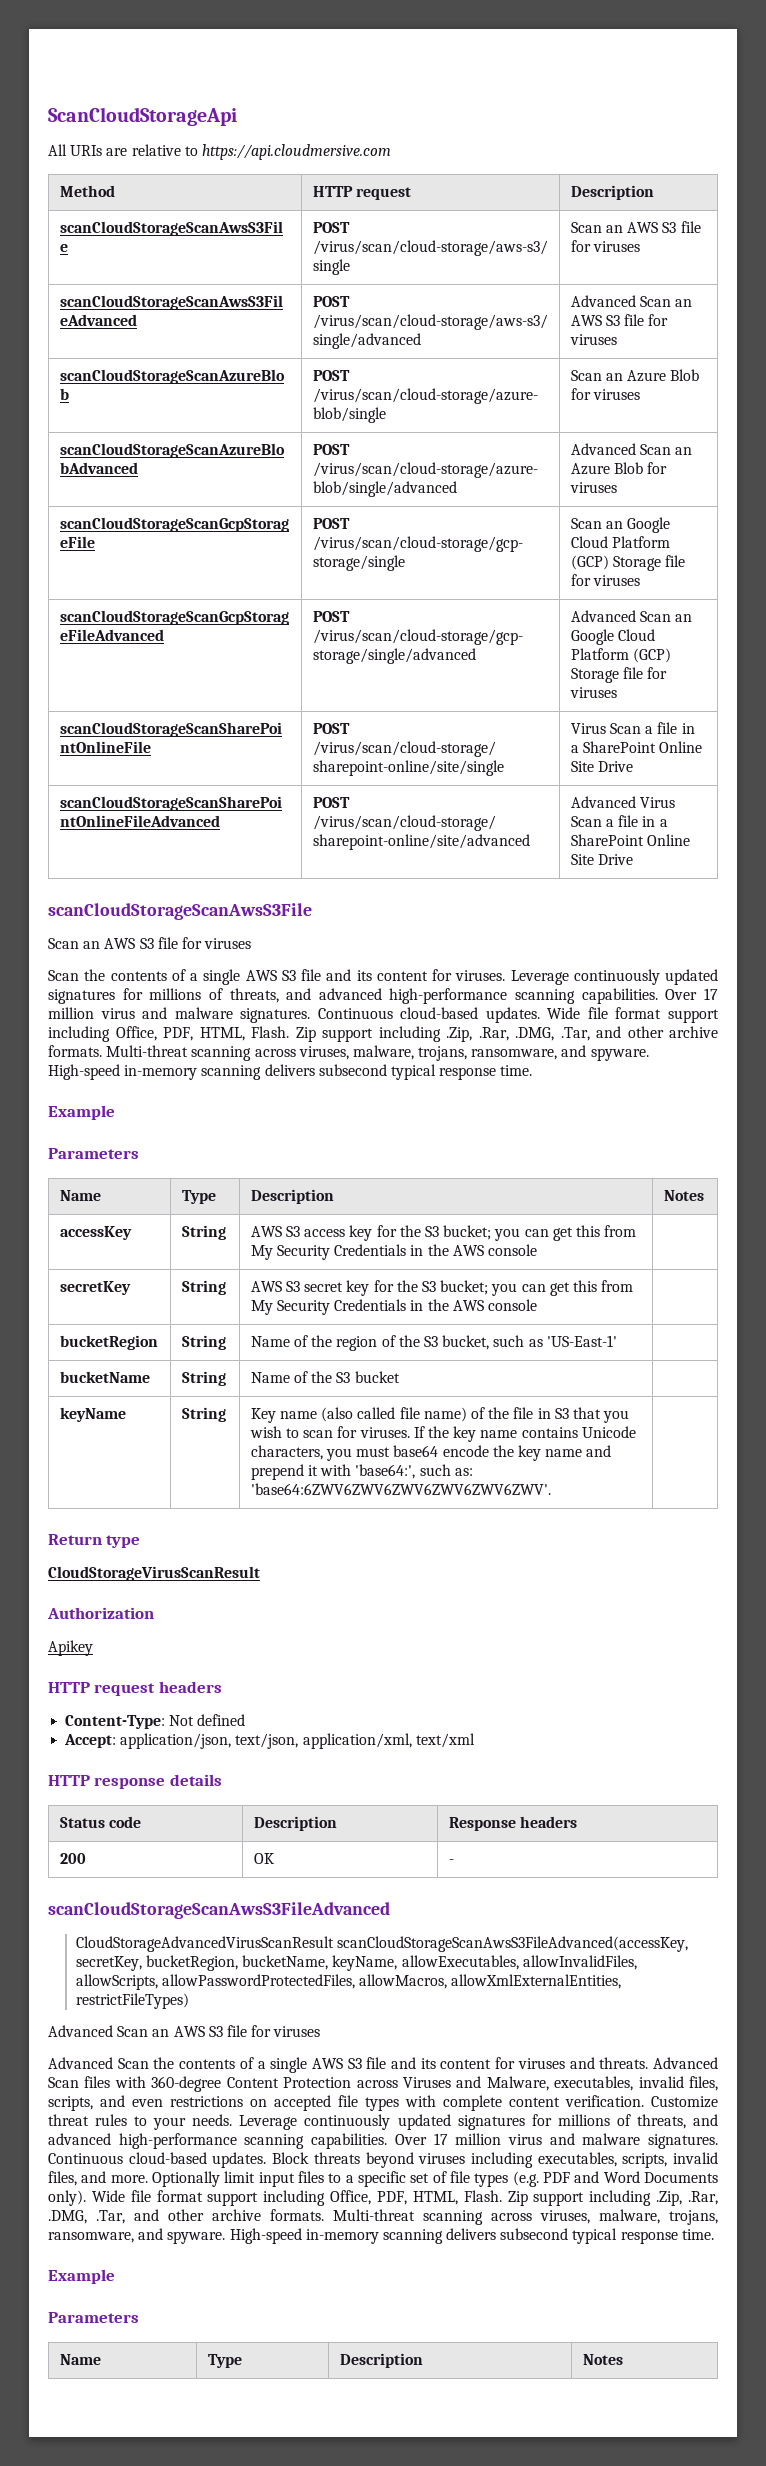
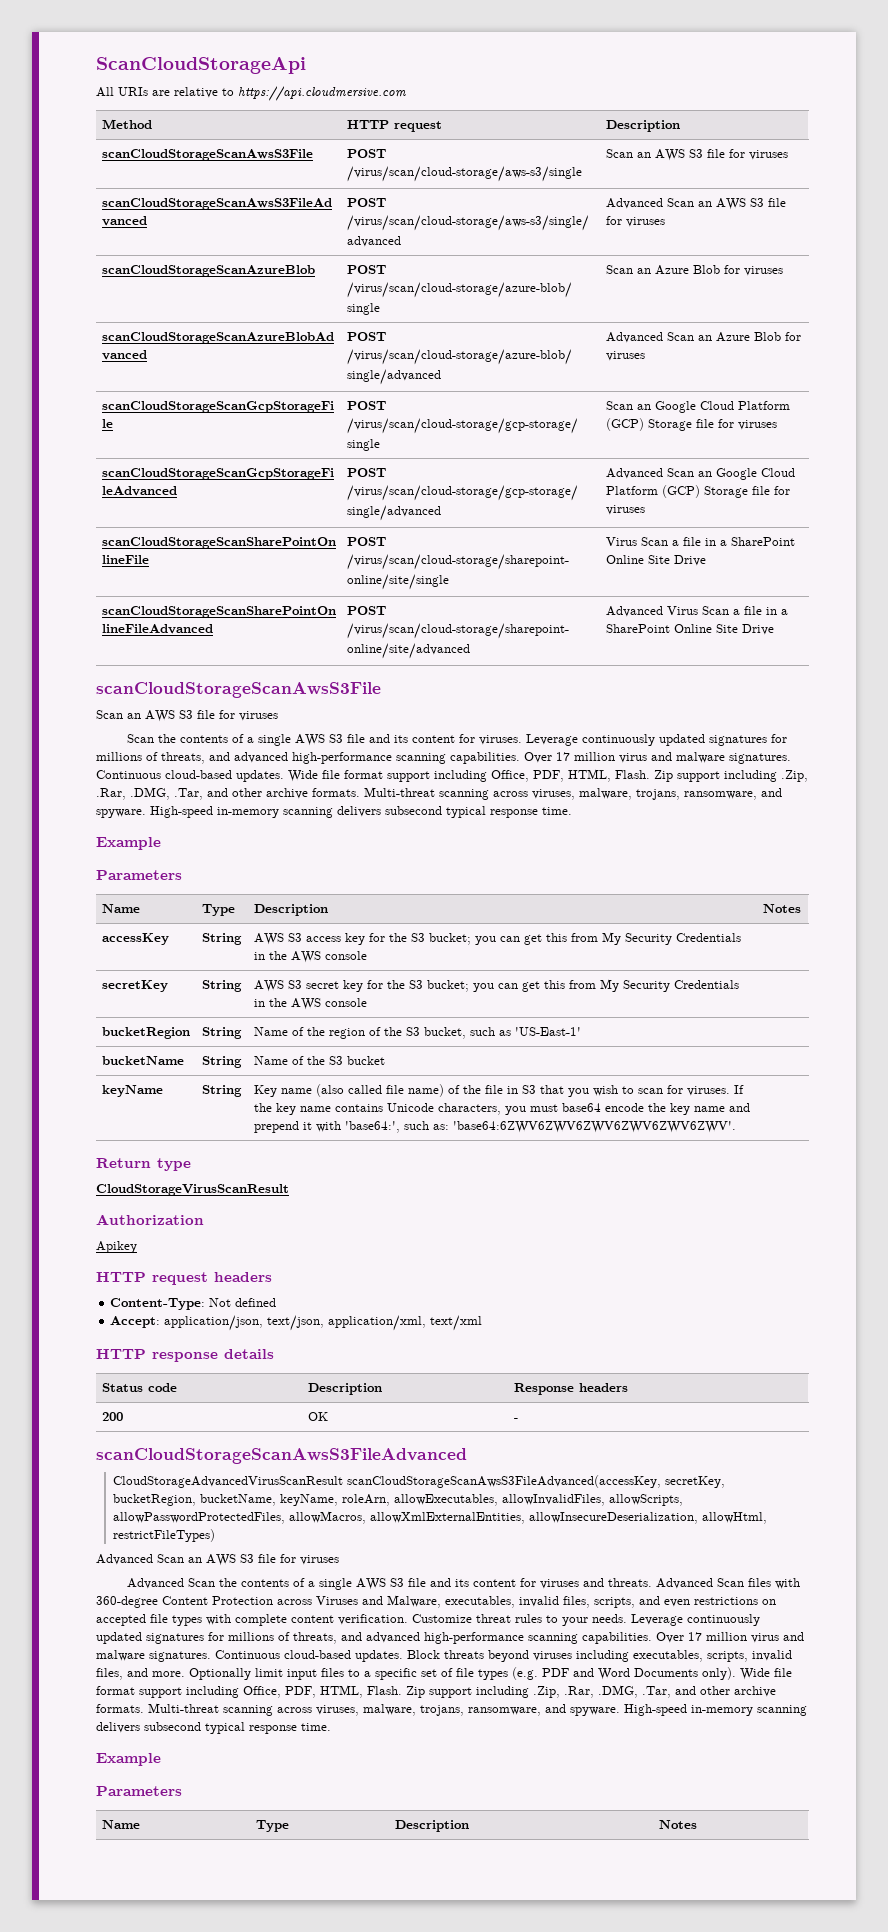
(398, 1963) none -> [341,1494,390,1506] roleArn,
(622, 1981) none -> [528,1512,767,1524] allowInsecureDeserialization, allowHtml,

